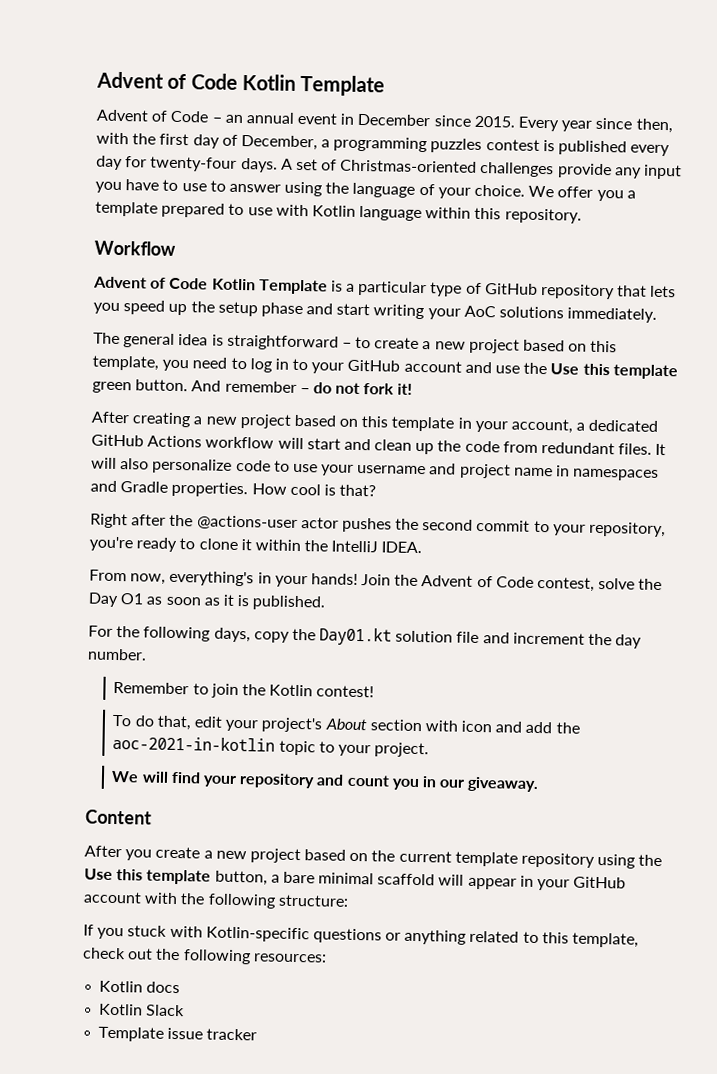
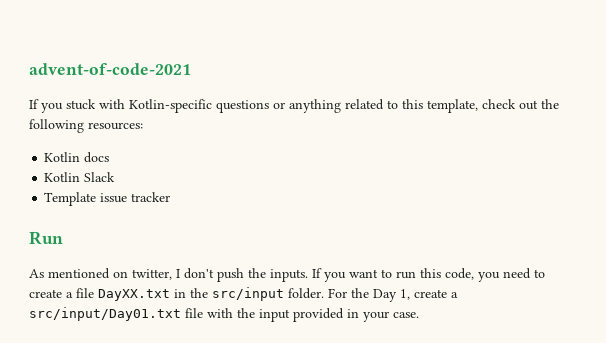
[96,71,386,97] [96,109,673,134] [96,132,671,157] [96,155,683,180] [95,179,636,202] [95,201,582,224] [94,240,176,256] [93,276,677,300] [93,300,658,323] [93,332,618,354] [92,355,678,380] [92,379,414,395] [91,411,659,434] [91,434,667,456] [91,457,660,481] [90,480,377,498] [90,513,667,538] [89,536,423,554] [89,569,663,592] [88,592,327,611] [88,625,643,649] [87,648,147,661] [113,681,375,699] [112,714,580,734] [112,735,430,758] [111,770,540,793] [85,809,152,825] [84,845,663,869] [84,868,627,891] [83,891,349,909] Advent of Code Kotlin Template // Advent of Code – an annual event in December since 2015. Every year since then, with the first day of December, a programming puzzles contest is published every day for twenty-four days. A set of Christmas-oriented challenges provide any input you have to use to answer using the language of your choice. We offer you a template prepared to use with Kotlin language within this repository. // Workflow // Advent of Code Kotlin Template is a particular type of GitHub repository that lets you speed up the setup phase and start writing your AoC solutions immediately. // The general idea is straightforward – to create a new project based on this template, you need to log in to your GitHub account and use the Use this template green button. And remember – do not fork it! // After creating a new project based on this template in your account, a dedicated GitHub Actions workflow will start and clean up the code from redundant files. It will also personalize code to use your username and project name in namespaces and Gradle properties. How cool is that? // Right after the @actions-user actor pushes the second commit to your repository, you're ready to clone it within the IntelliJ IDEA. // From now, everything's in your hands! Join the Advent of Code contest, solve the Day O1 as soon as it is published. // For the following days, copy the Day01.kt solution file and increment the day number. // Remember to join the Kotlin contest! // To do that, edit your project's About section with icon and add the aoc-2021-in-kotlin topic to your project. // We will find your repository and count you in our giveaway. // Content // After you create a new project based on the current template repository using the Use this template button, a bare minimal scaffold will appear in your GitHub account with the following structure: -> [29,63,191,75] advent-of-code-2021
(258, 1034) none -> [29,231,63,245] [29,268,545,282] [29,287,458,302] [29,307,419,322] // Run // As mentioned on twitter, I don't push the inputs. If you want to run this code, you need to create a file DayXX.txt in the src/input folder. For the Day 1, create a src/input/Day01.txt file with the input provided in your case.

